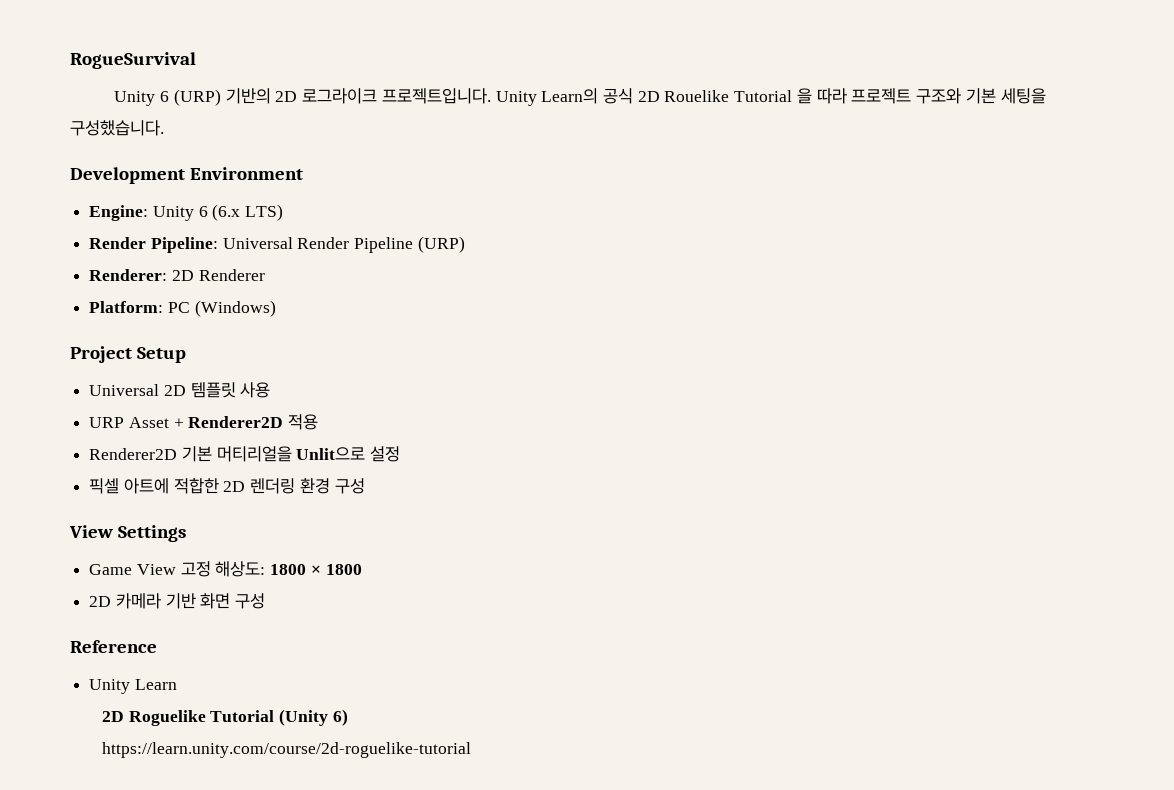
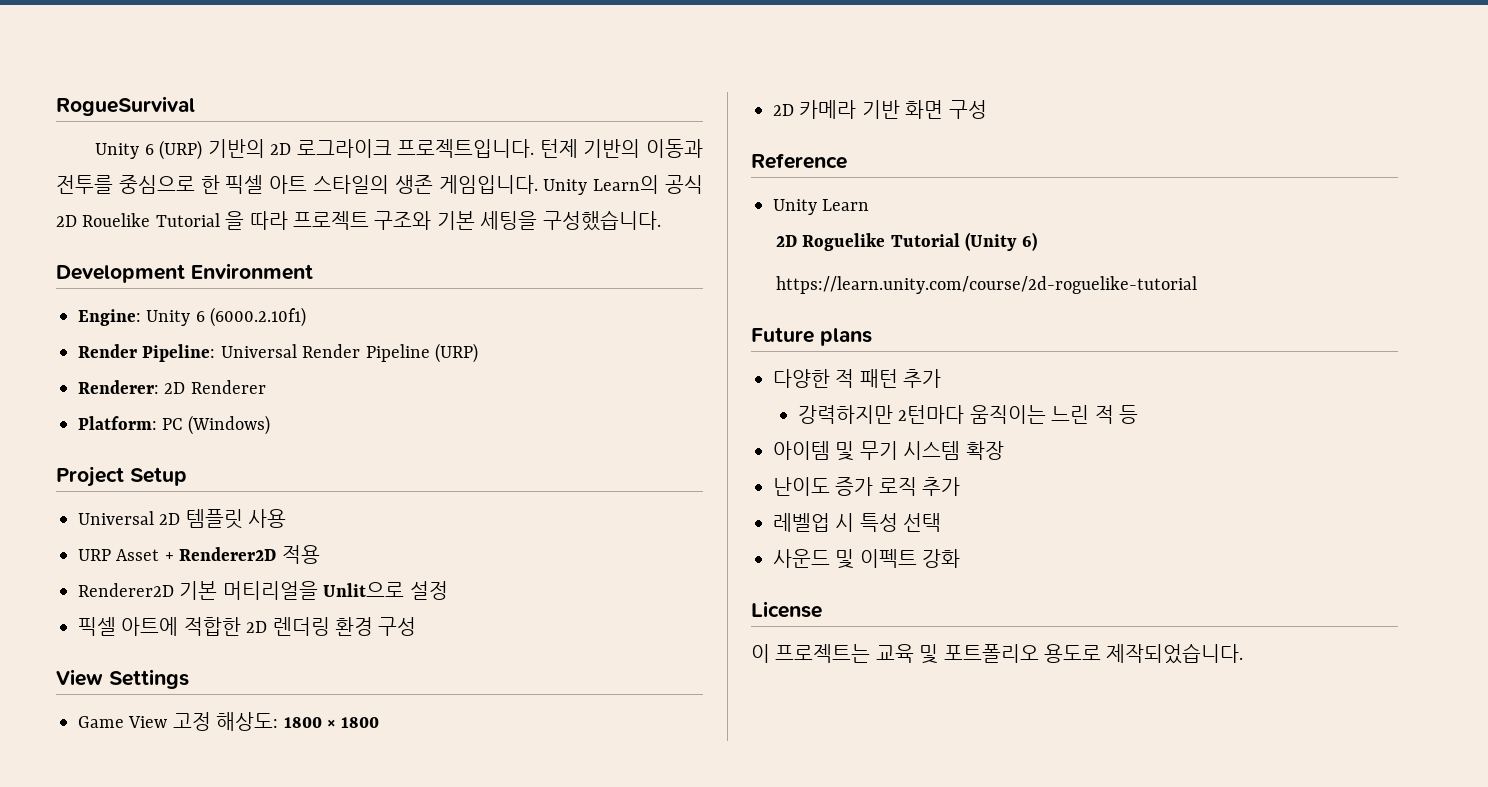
(491, 96) none -> [539,139,704,158] [56,175,538,194] 턴제 기반의 이동과 전투를 중심으로 한 픽셀 아트 스타일의 생존 게임입니다.
[212,204,284,221] (6.x LTS) -> [210,307,307,327] (6000.2.10f1)
(471, 750) none -> [751,327,872,346] [773,369,942,388] [798,405,1139,424] [773,441,1004,461] [773,477,961,496] [773,513,942,532] [773,549,961,569] [751,601,822,618] [751,643,1244,664] // Future plans // 다양한 적 패턴 추가 // 강력하지만 2턴마다 움직이는 느린 적 등 // 아이템 및 무기 시스템 확장 // 난이도 증가 로직 추가 // 레벨업 시 특성 선택 // 사운드 및 이펙트 강화 // License // 이 프로젝트는 교육 및 포트폴리오 용도로 제작되었습니다.

